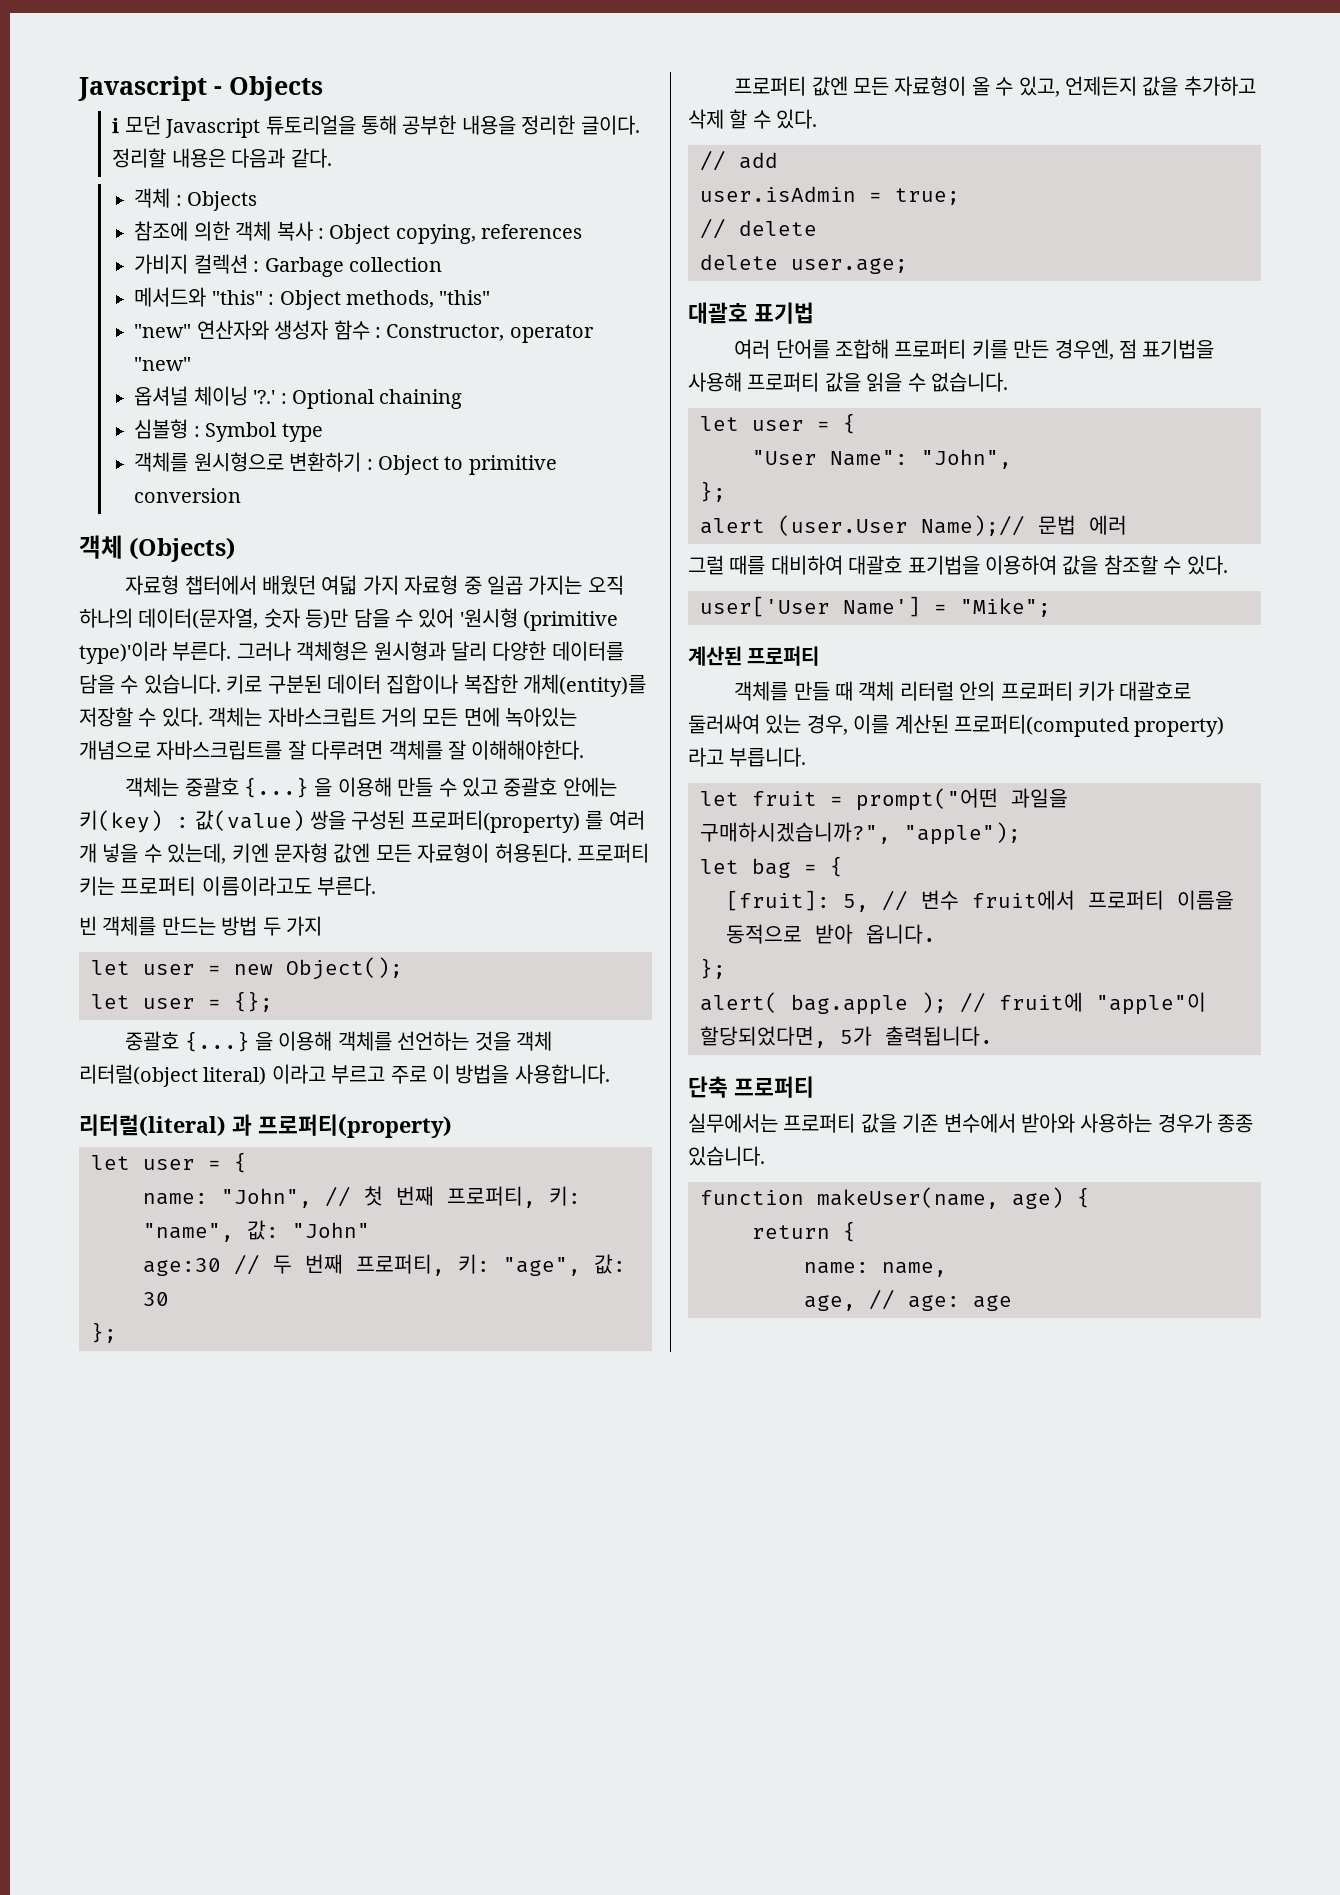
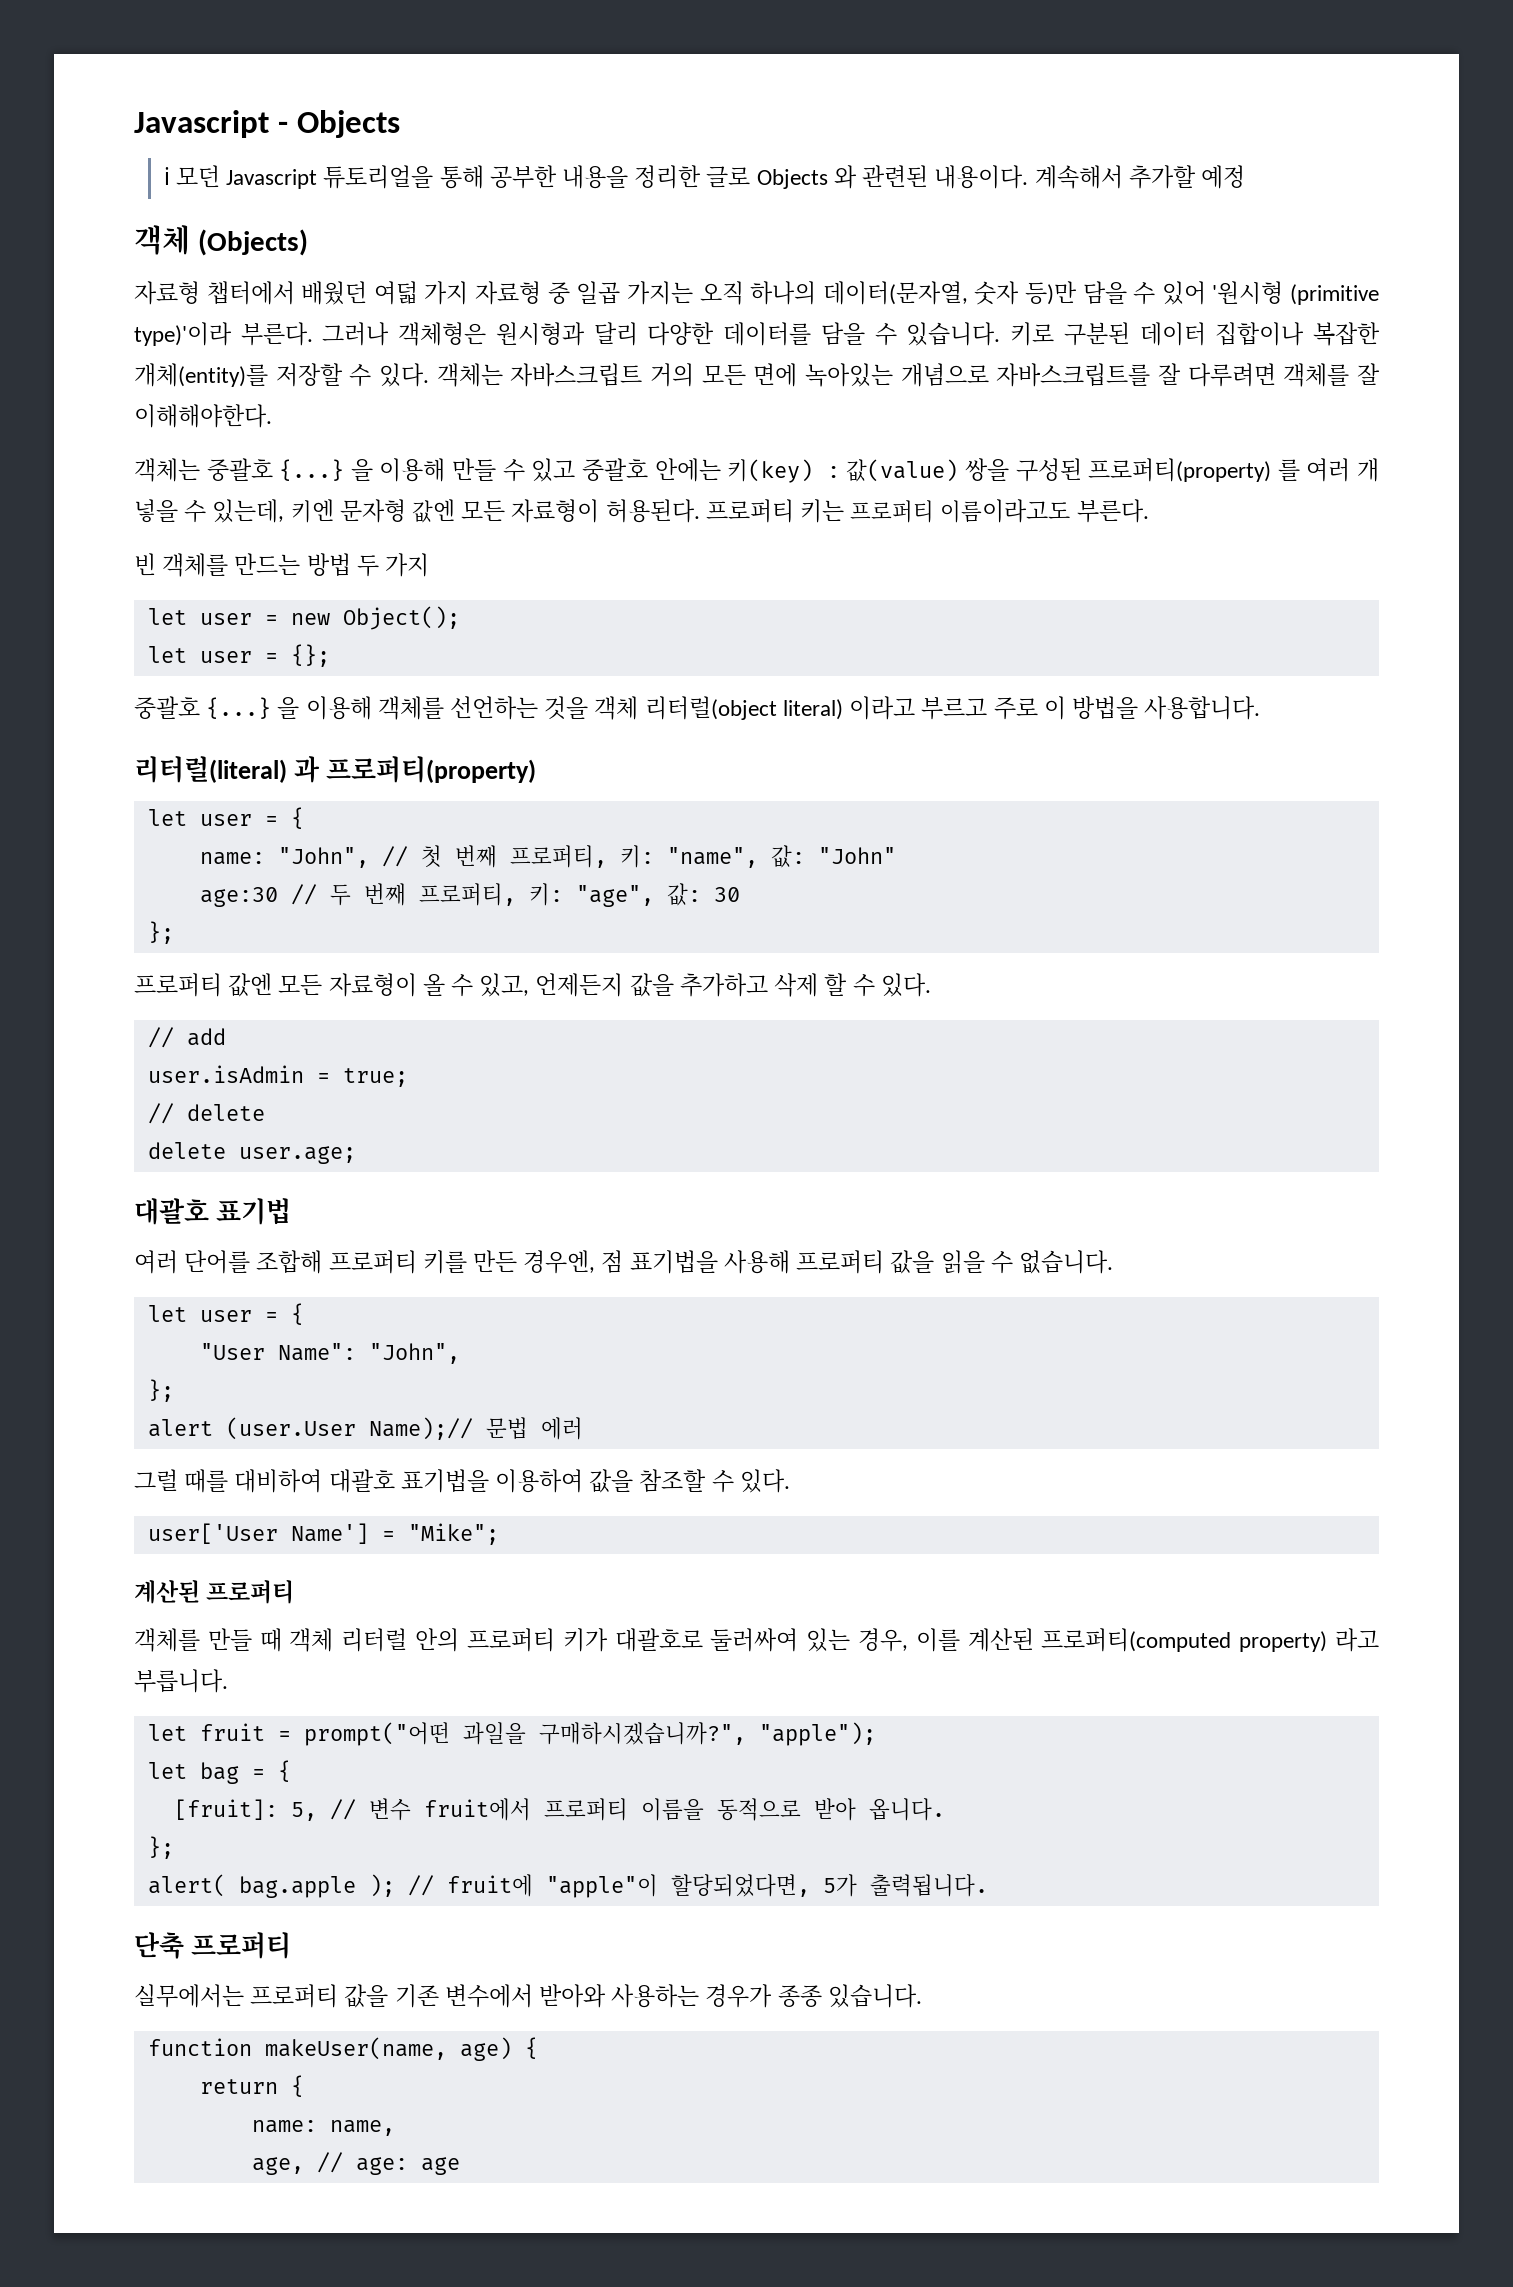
[580,115,640,135] [112,148,332,168] [134,188,258,211] [134,221,583,244] [134,254,443,277] [134,287,491,310] [134,320,594,343] [134,357,192,371] [134,386,463,409] [134,419,323,442] [134,452,557,475] [134,488,242,503] 글이다. 정리할 내용은 다음과 같다. // 객체 : Objects // 참조에 의한 객체 복사 : Object copying, references // 가비지 컬렉션 : Garbage collection // 메서드와 "this" : Object methods, "this" // "new" 연산자와 생성자 함수 : Constructor, operator "new" // 옵셔널 체이닝 '?.' : Optional chaining // 심볼형 : Symbol type // 객체를 원시형으로 변환하기 : Object to primitive conversion -> [706,165,1245,189] 글로 Objects 와 관련된 내용이다. 계속해서 추가할 예정

